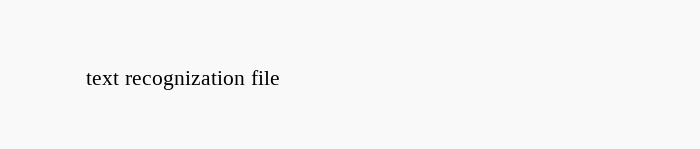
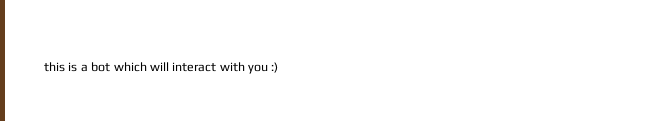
[86,70,280,90] text recognization file -> [44,62,279,74] this is a bot which will interact with you :)

